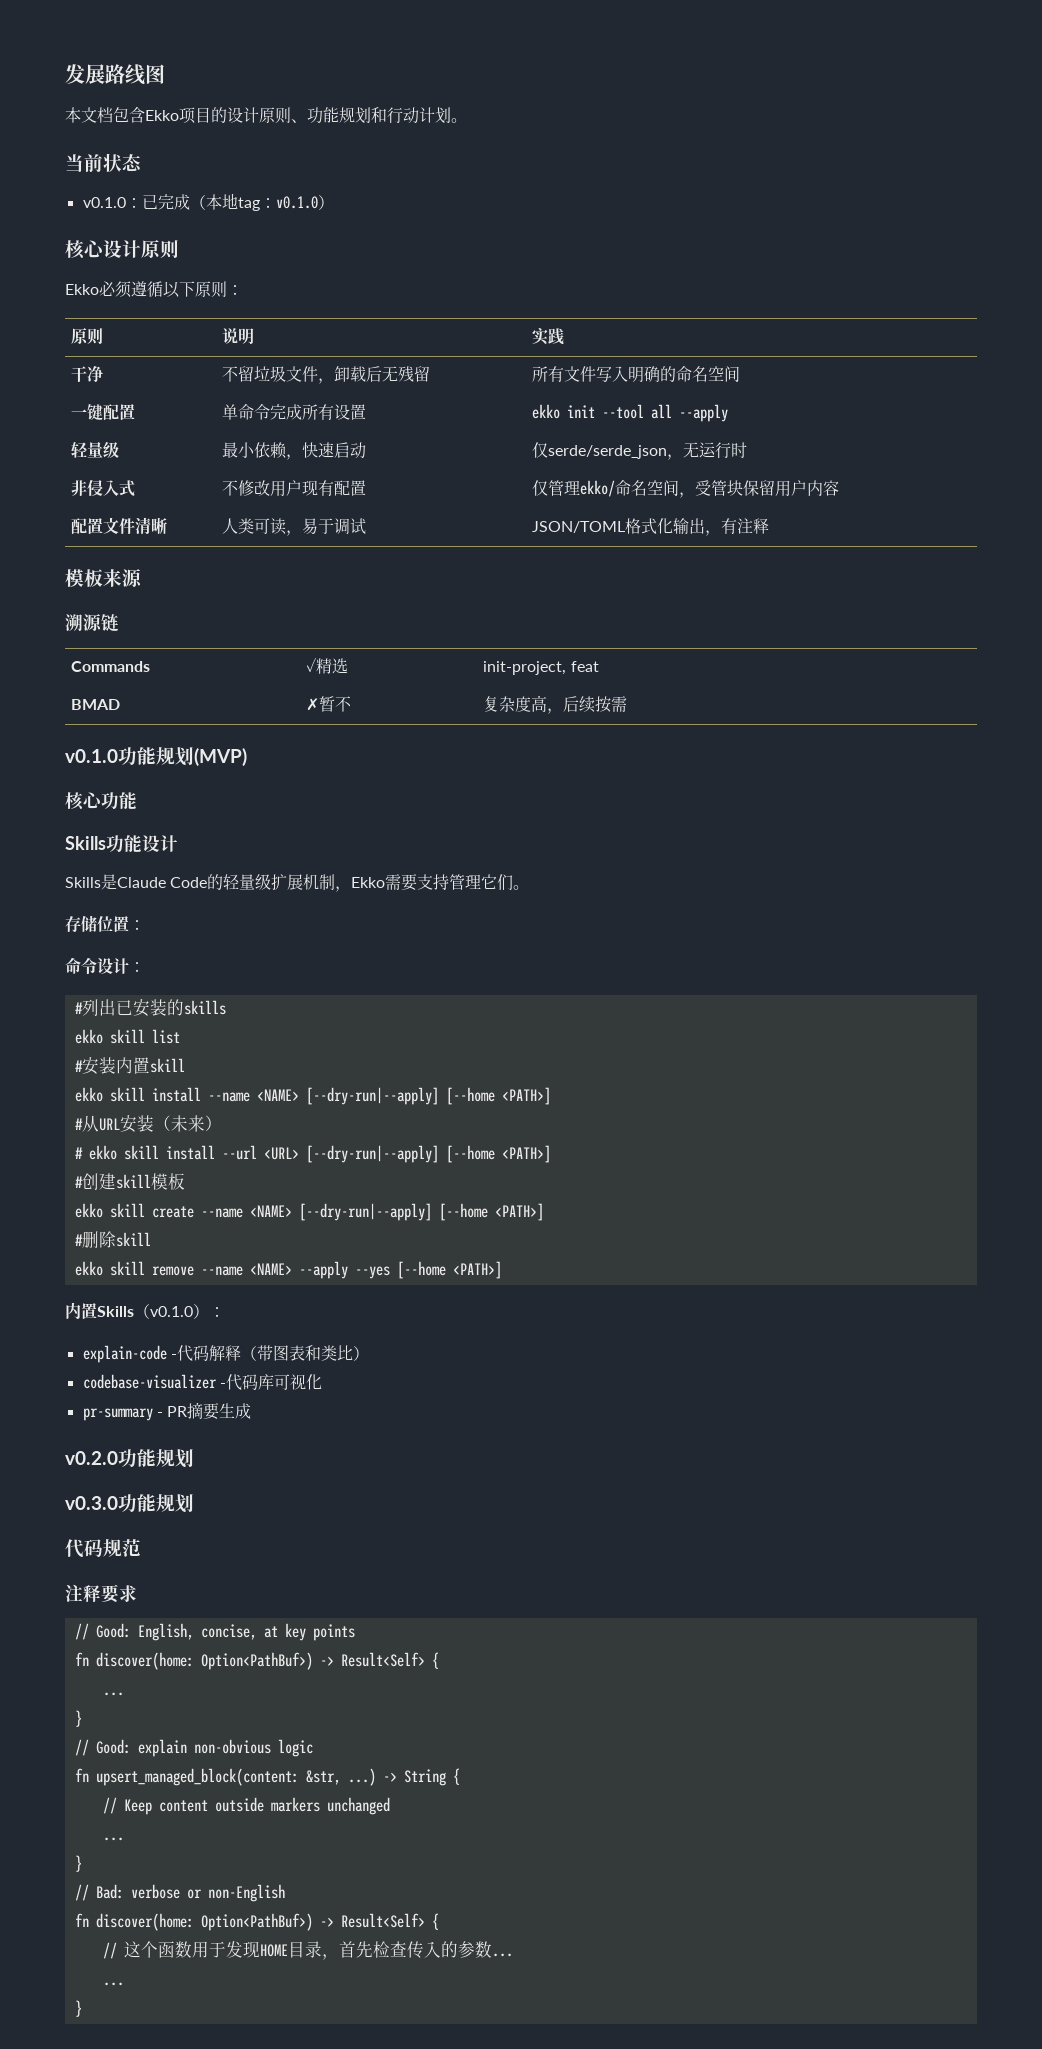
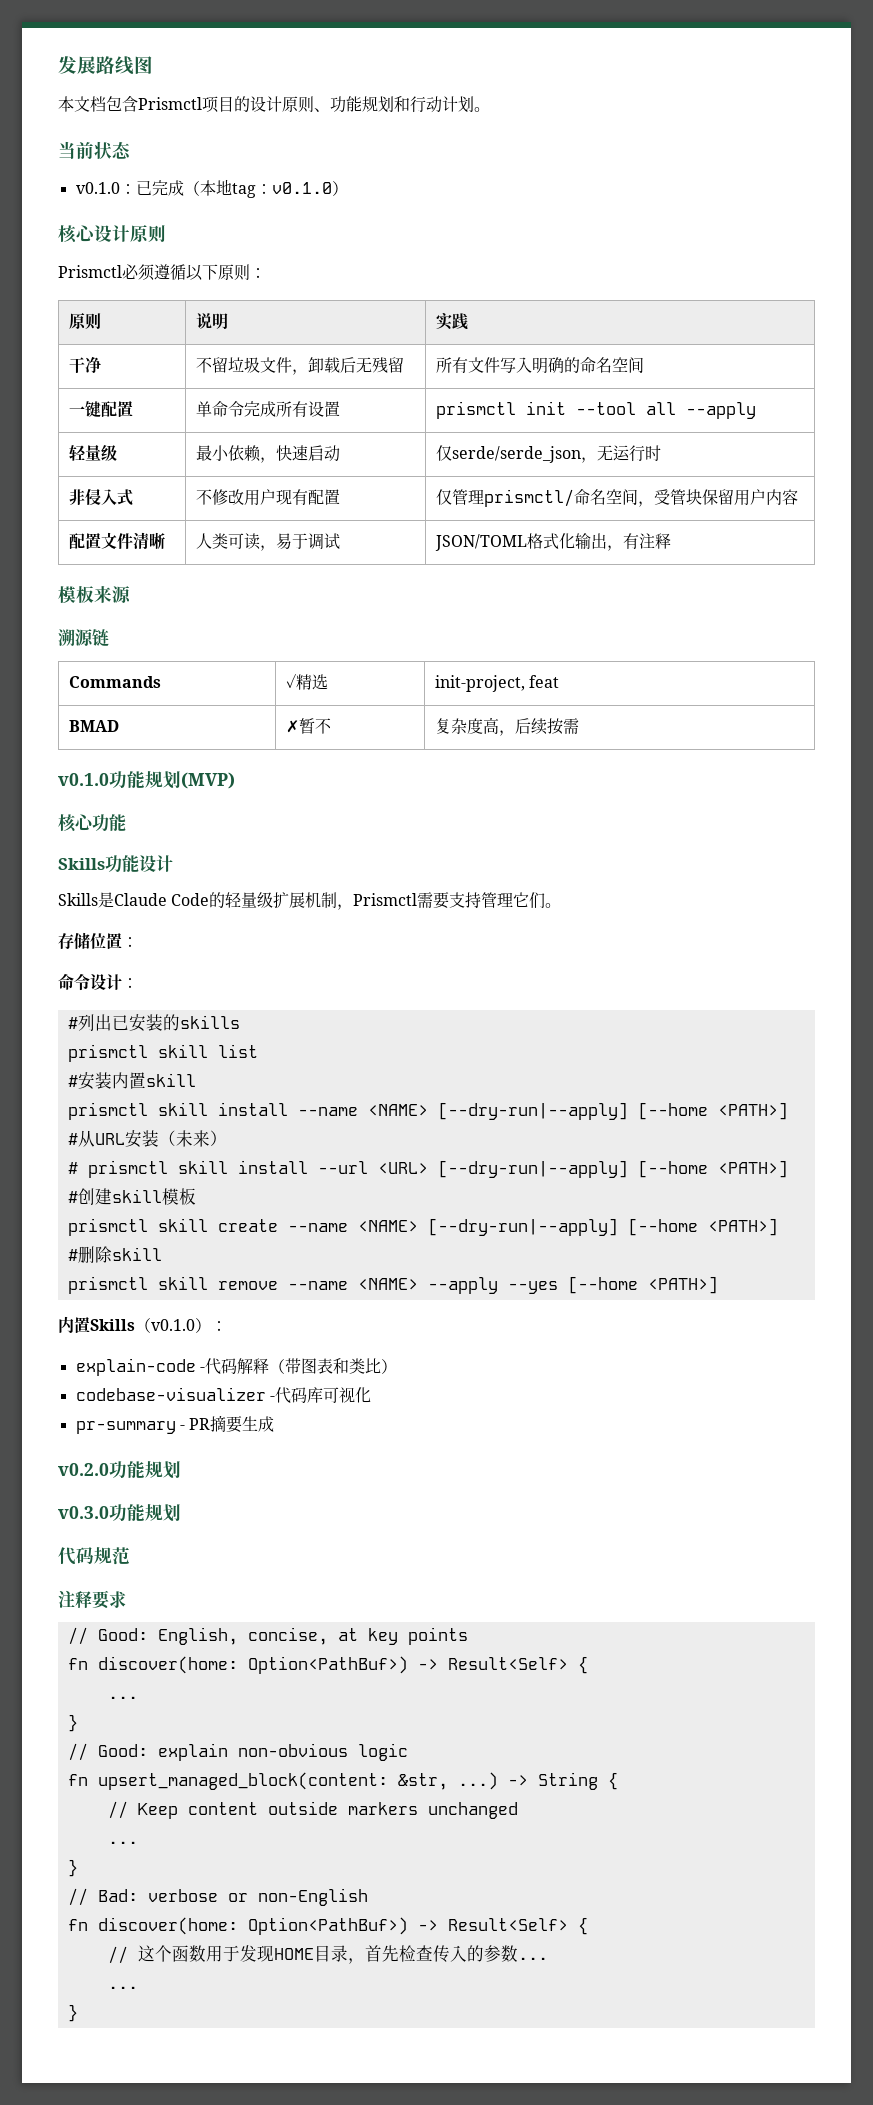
[145,110,179,121] Ekko -> [138,97,202,110] Prismctl
[65,284,99,295] Ekko -> [58,265,122,278] Prismctl
[532,404,561,419] ekko -> [435,401,516,419] prismctl
[580,480,616,497] ekko/ -> [483,489,574,507] prismctl/
[351,877,386,888] Ekko -> [353,893,418,906] Prismctl
[74,1029,103,1044] ekko -> [67,1044,148,1062] prismctl
[74,1087,103,1102] ekko -> [67,1102,148,1120] prismctl
[88,1145,117,1160] ekko -> [87,1160,168,1178] prismctl
[74,1203,103,1218] ekko -> [67,1218,148,1236] prismctl
[74,1261,103,1276] ekko -> [67,1276,148,1294] prismctl

